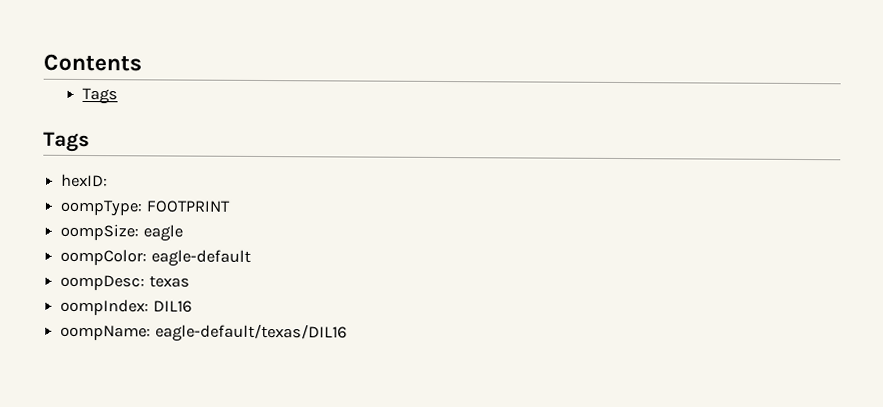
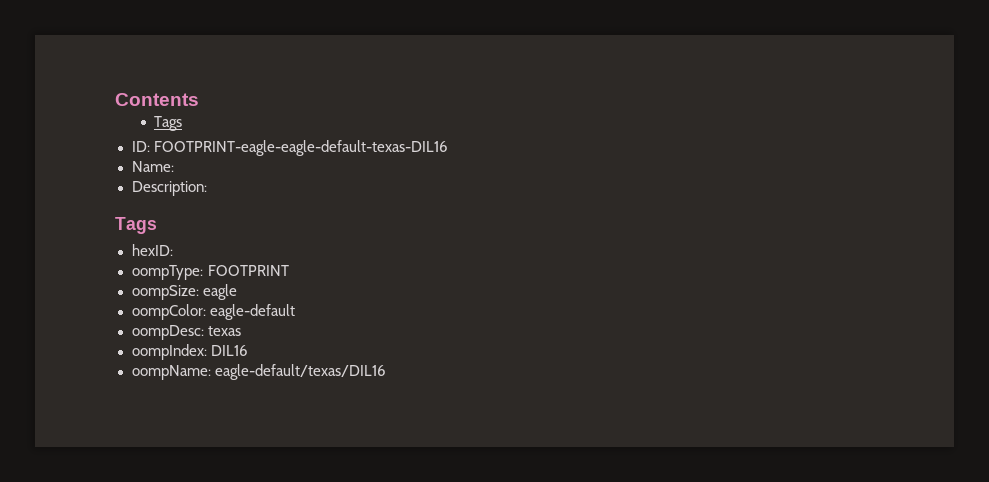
(118, 96) none -> [131,140,448,156] [131,161,174,172] [131,181,207,196] // ID: FOOTPRINT-eagle-eagle-default-texas-DIL16 // Name: // Description:

